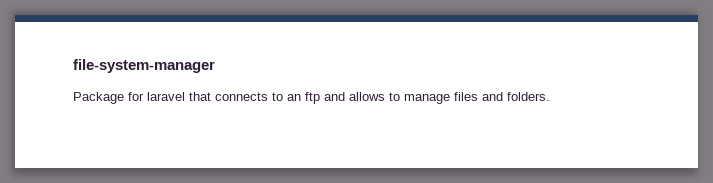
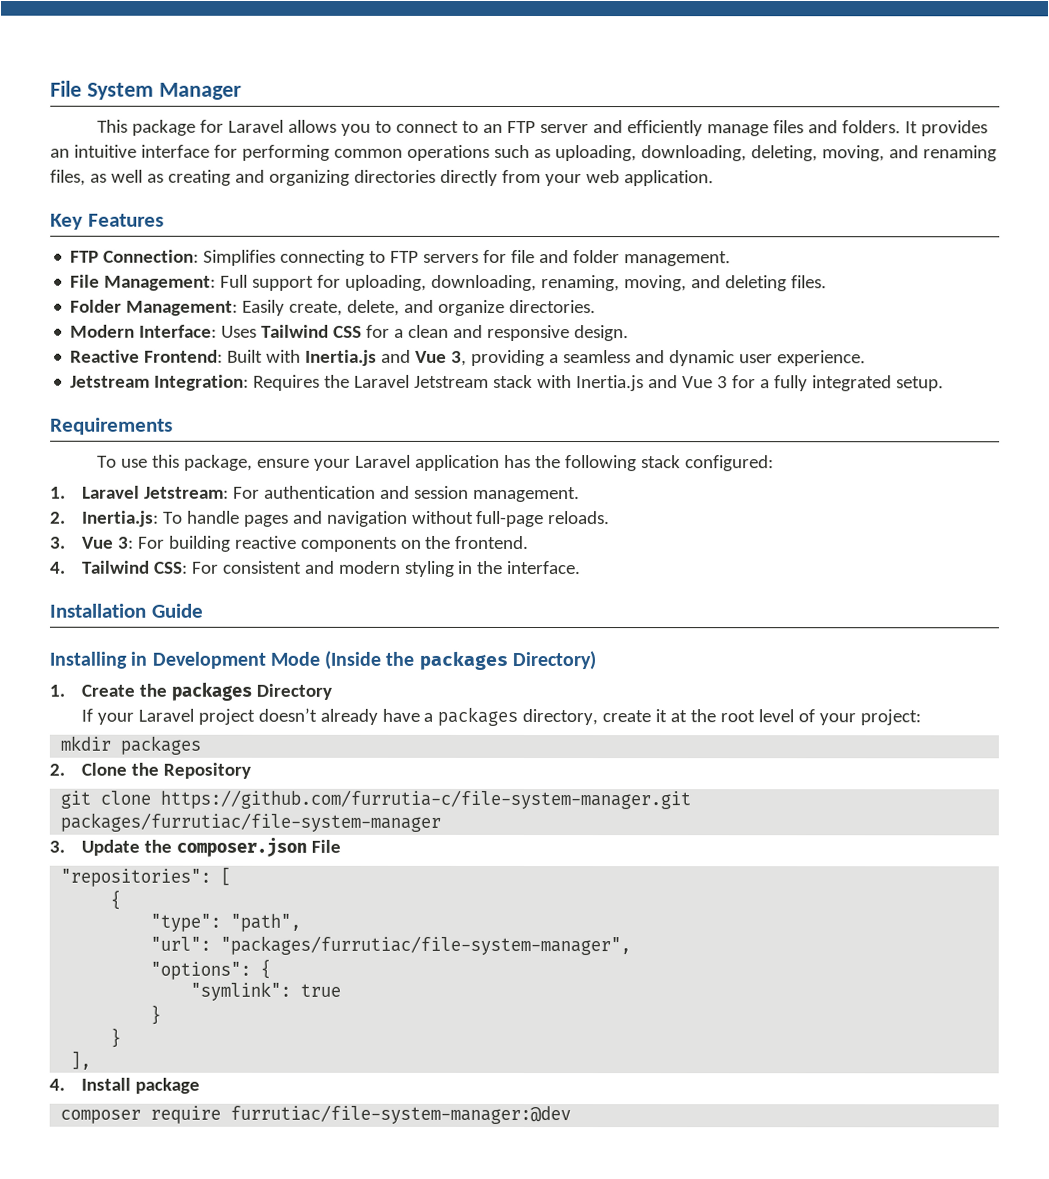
[73,59,215,73] [73,92,550,104] file-system-manager // Package for laravel that connects to an ftp and allows to manage files and folders. -> [50,80,242,100] [96,119,988,137] [50,144,997,162] [50,169,714,187] [50,213,164,230] [70,249,732,267] [70,274,828,292] [70,299,597,316] [70,324,630,342] [70,349,867,367] [70,374,945,392] [50,417,173,435] [96,454,774,472] [50,485,580,503] [50,510,611,528] [50,535,530,552] [50,560,582,577] [49,603,203,618] [49,650,596,671] [49,681,332,701] [80,706,922,726] [60,735,202,755] [49,762,251,779] [60,789,692,810] [60,812,442,832] [49,837,341,857] [60,866,232,887] [110,889,122,910] [150,913,302,932] [150,935,632,956] [150,958,272,980] [190,981,342,1001] [150,1004,162,1025] [110,1027,122,1048] [70,1050,92,1070] [49,1077,200,1094] [60,1104,572,1125] File System Manager // This package for Laravel allows you to connect to an FTP server and efficiently manage files and folders. It provides an intuitive interface for performing common operations such as uploading, downloading, deleting, moving, and renaming files, as well as creating and organizing directories directly from your web application. // Key Features // FTP Connection: Simplifies connecting to FTP servers for file and folder management. // File Management: Full support for uploading, downloading, renaming, moving, and deleting files. // Folder Management: Easily create, delete, and organize directories. // Modern Interface: Uses Tailwind CSS for a clean and responsive design. // Reactive Frontend: Built with Inertia.js and Vue 3, providing a seamless and dynamic user experience. // Jetstream Integration: Requires the Laravel Jetstream stack with Inertia.js and Vue 3 for a fully integrated setup. // Requirements // To use this package, ensure your Laravel application has the following stack configured: // 1. Laravel Jetstream: For authentication and session management. // 2. Inertia.js: To handle pages and navigation without full-page reloads. // 3. Vue 3: For building reactive components on the frontend. // 4. Tailwind CSS: For consistent and modern styling in the interface. // Installation Guide // Installing in Development Mode (Inside the packages Directory) // 1. Create the packages Directory // If your Laravel project doesn’t already have a packages directory, create it at the root level of your project: // mkdir packages // 2. Clone the Repository // git clone https://github.com/furrutia-c/file-system-manager.git packages/furrutiac/file-system-manager // 3. Update the composer.json File // "repositories": [ // { // "type": "path", // "url": "packages/furrutiac/file-system-manager", // "options": { // "symlink": true // } // } // ], // 4. Install package // composer require furrutiac/file-system-manager:@dev

